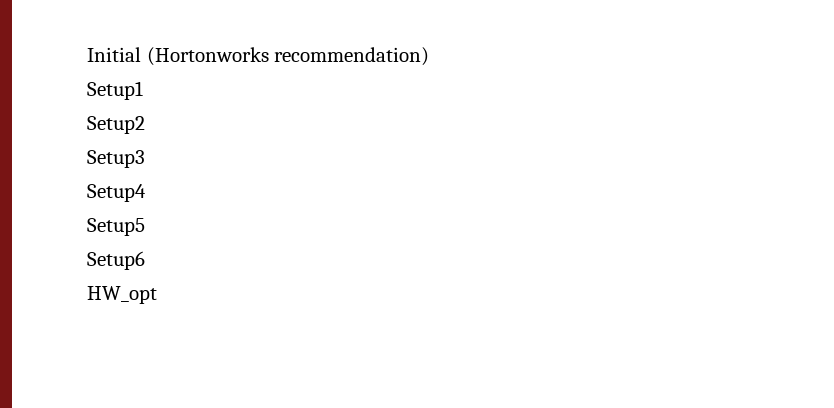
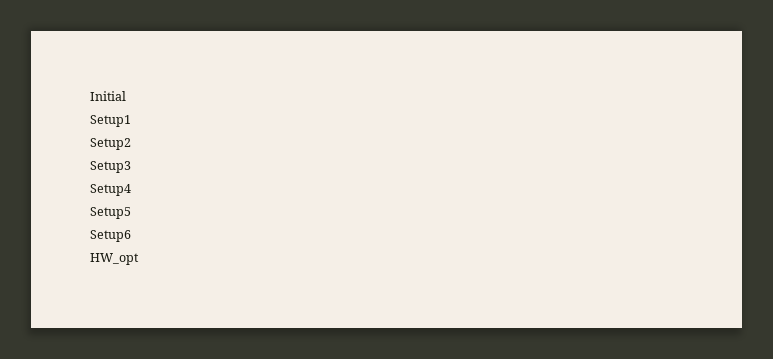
[146,47,430,66] (Hortonworks recommendation) -> (126, 96) none

